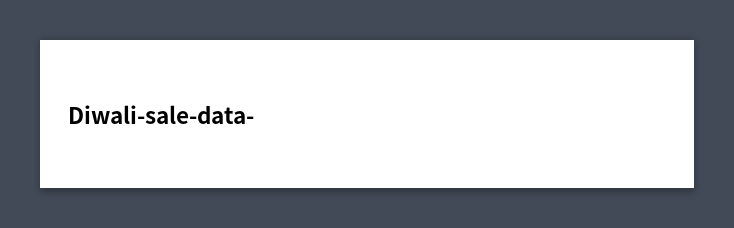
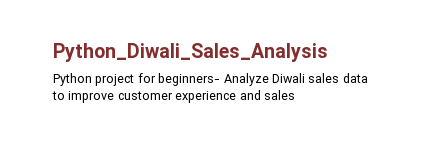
[68,105,254,124] Diwali-sale-data- -> [53,43,328,62] [53,73,368,86] [52,90,295,103] Python_Diwali_Sales_Analysis // Python project for beginners- Analyze Diwali sales data to improve customer experience and sales

